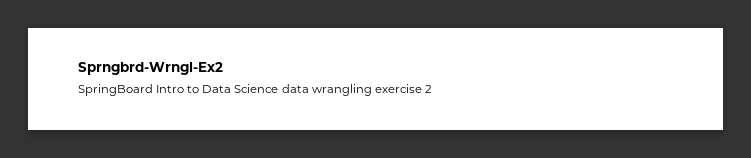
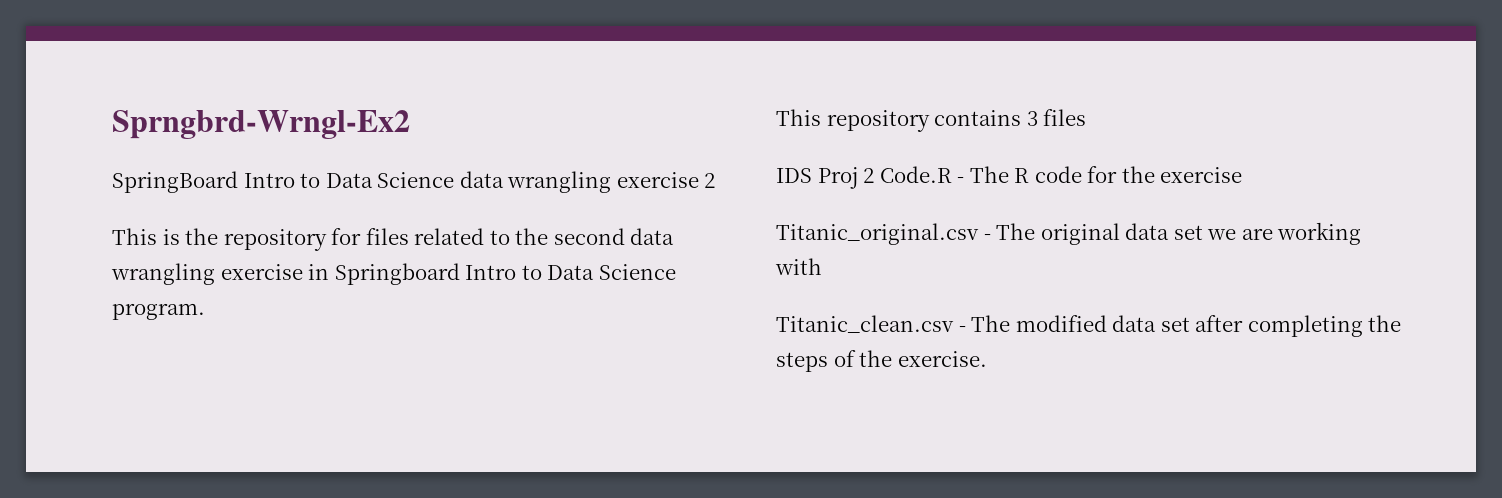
(432, 89) none -> [112,228,675,251] [111,263,676,285] [112,303,205,320] [776,109,1087,132] [776,166,1243,189] [776,222,1362,245] [775,258,822,275] [776,315,1402,337] [776,350,987,372] // This is the repository for files related to the second data wrangling exercise in Springboard Intro to Data Science program. // This repository contains 3 files // IDS Proj 2 Code.R - The R code for the exercise // Titanic_original.csv - The original data set we are working with // Titanic_clean.csv - The modified data set after completing the steps of the exercise.

